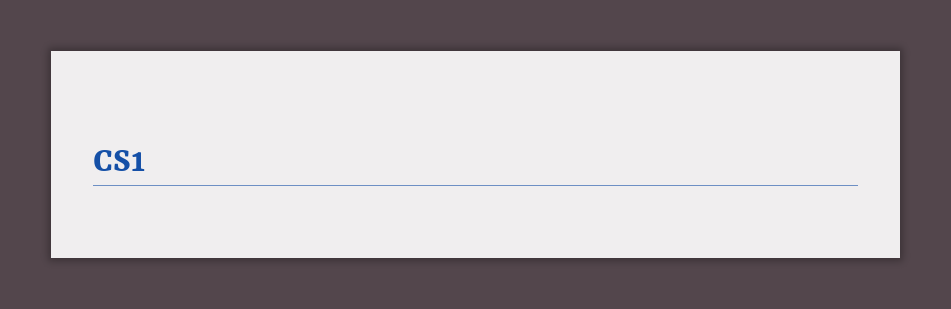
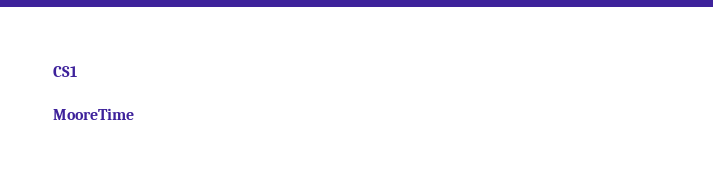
(145, 160) none -> [53,108,134,120] // MooreTime

